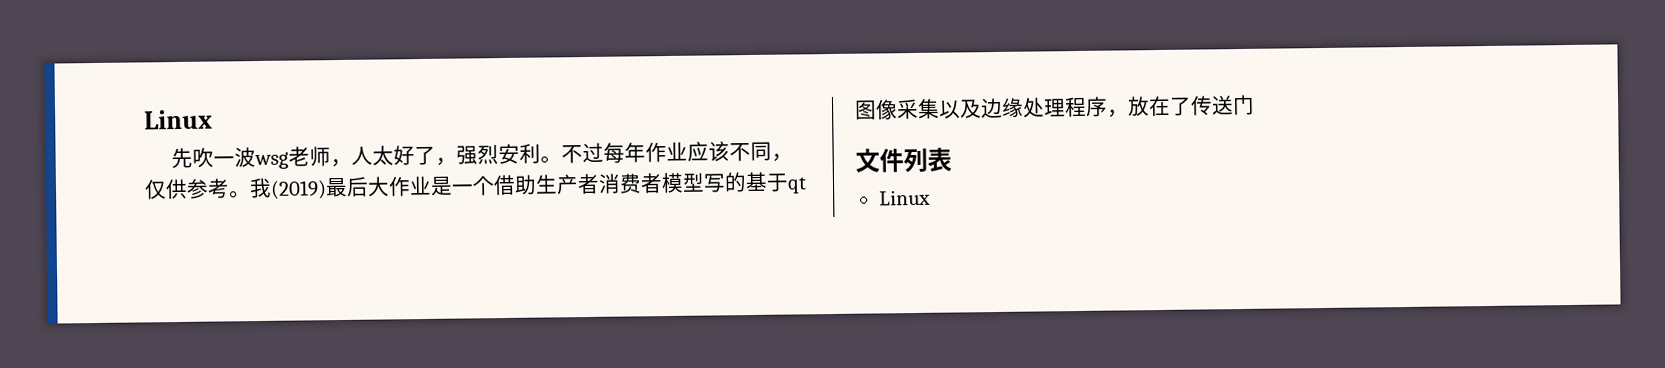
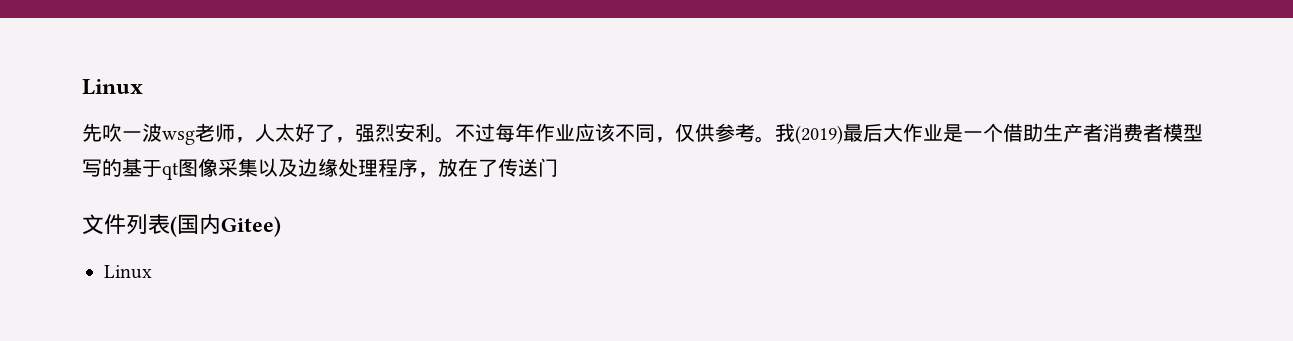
(952, 159) none -> [170,214,281,237] (国内Gitee)

